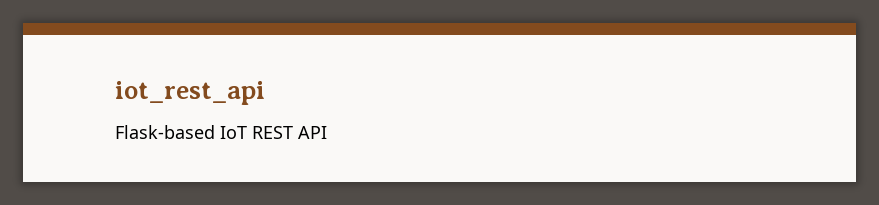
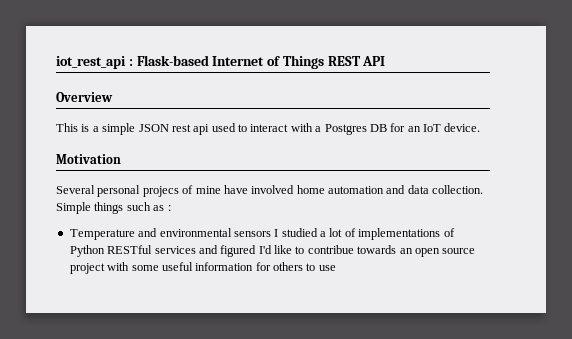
[115,125,327,139] // Flask-based IoT REST API -> [128,55,386,69] [56,92,113,102] [56,123,481,135] [56,154,121,164] [56,185,484,197] [56,202,171,214] [69,228,455,240] [69,245,476,257] [69,262,336,274] : Flask-based Internet of Things REST API // Overview // This is a simple JSON rest api used to interact with a Postgres DB for an IoT device. // Motivation // Several personal projecs of mine have involved home automation and data collection. Simple things such as : // Temperature and environmental sensors I studied a lot of implementations of Python RESTful services and figured I'd like to contribue towards an open source project with some useful information for others to use

